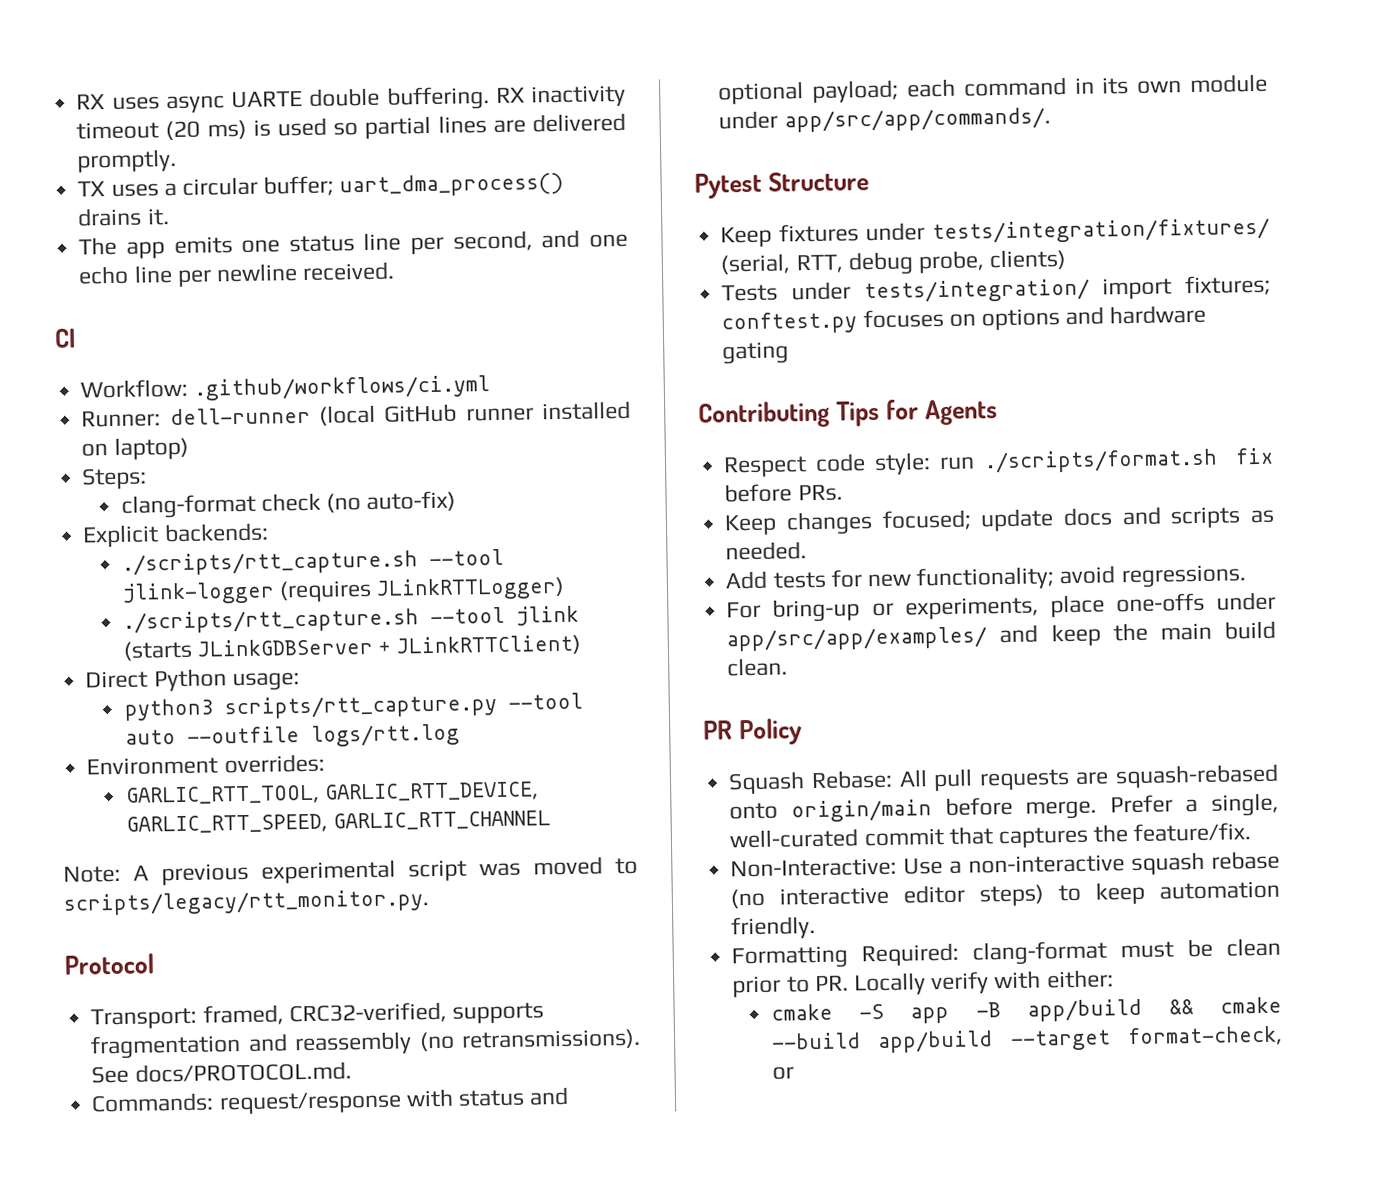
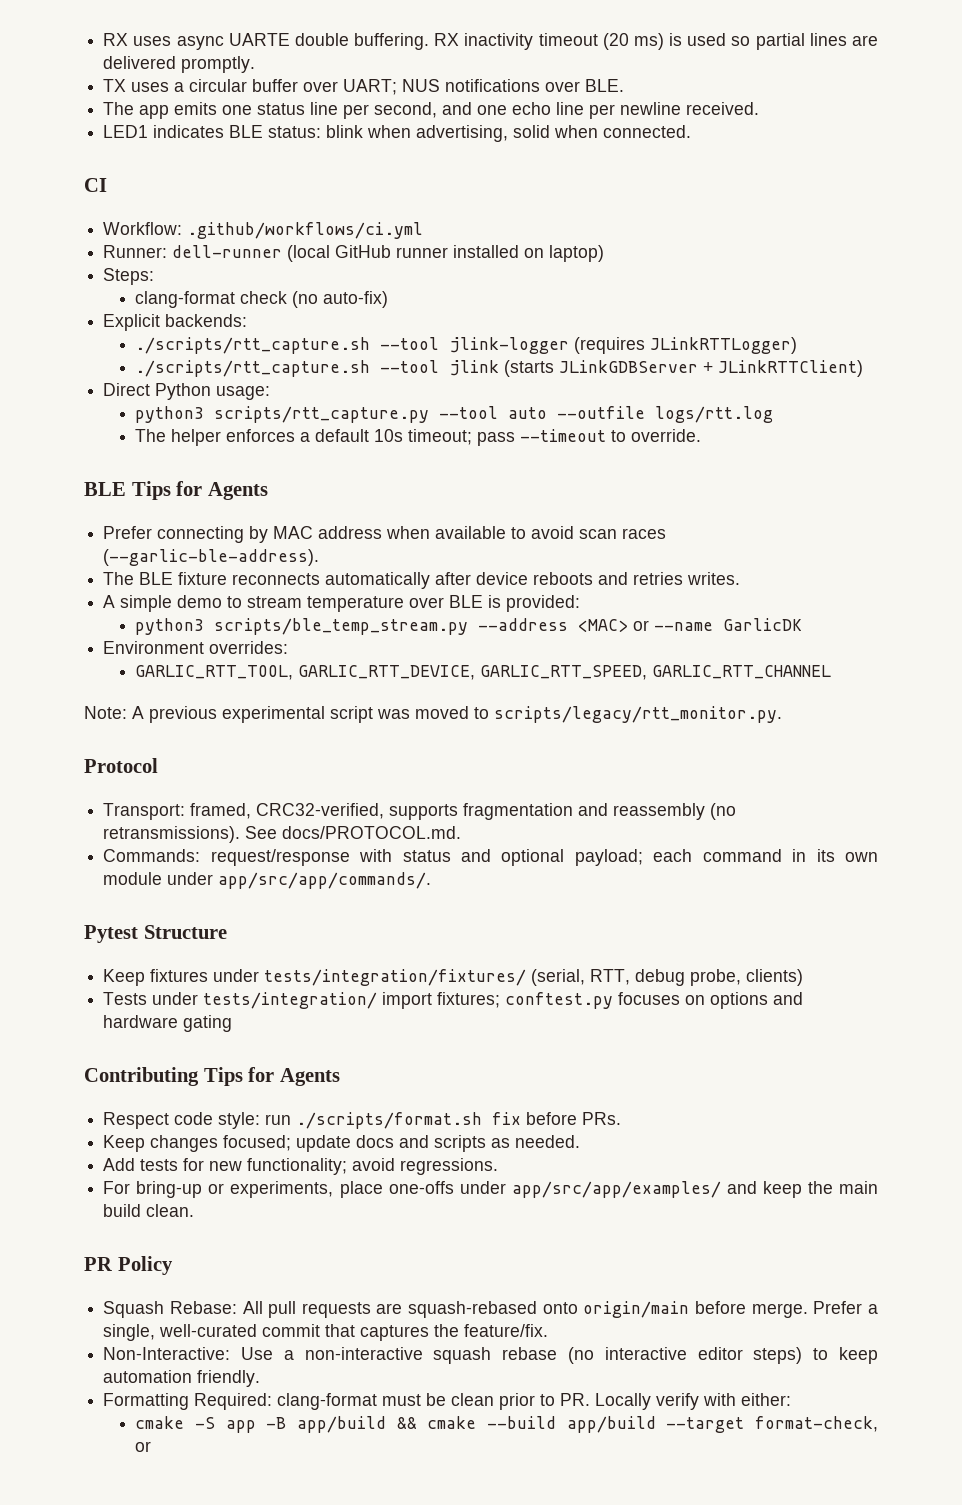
[263,172,565,198] [77,207,170,227] buffer; uart_dma_process() drains it. -> [252,79,625,95] buffer over UART; NUS notifications over BLE.
(396, 271) none -> [103,125,692,142] // LED1 indicates BLE status: blink when advertising, solid when connected.
(460, 735) none -> [135,429,702,446] [84,481,268,500] [103,526,667,543] [103,549,320,566] [103,572,741,589] [103,595,581,612] [135,618,803,635] // The helper enforces a default 10s timeout; pass --timeout to override. // BLE Tips for Agents // Prefer connecting by MAC address when available to avoid scan races (--garlic-ble-address). // The BLE fixture reconnects automatically after device reboots and retries writes. // A simple demo to stream temperature over BLE is provided: // python3 scripts/ble_temp_stream.py --address <MAC> or --name GarlicDK

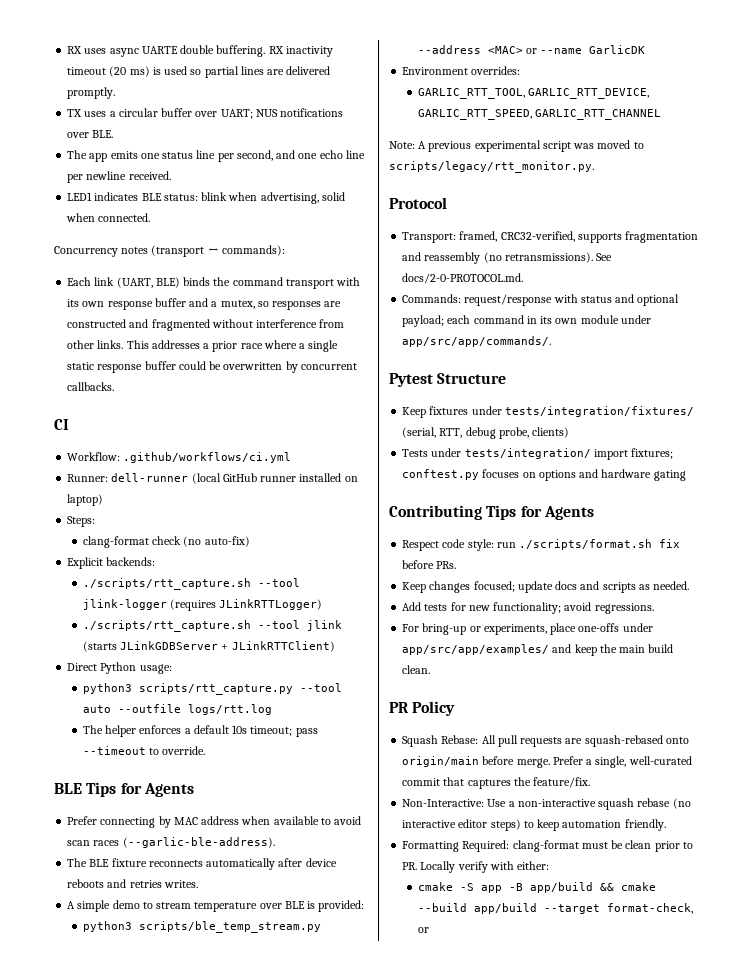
(692, 131) none -> [54,245,285,257] [67,277,361,289] [67,298,342,310] [67,319,345,331] [67,340,339,352] [67,361,357,373] [67,382,115,391] // Concurrency notes (transport ↔ commands): // Each link (UART, BLE) binds the command transport with its own response buffer and a mutex, so responses are constructed and fragmented without interference from other links. This addresses a prior race where a single static response buffer could be overwritten by concurrent callbacks.
[282,826,462,839] docs/PROTOCOL.md. -> [402,273,524,284] docs/2-0-PROTOCOL.md.

